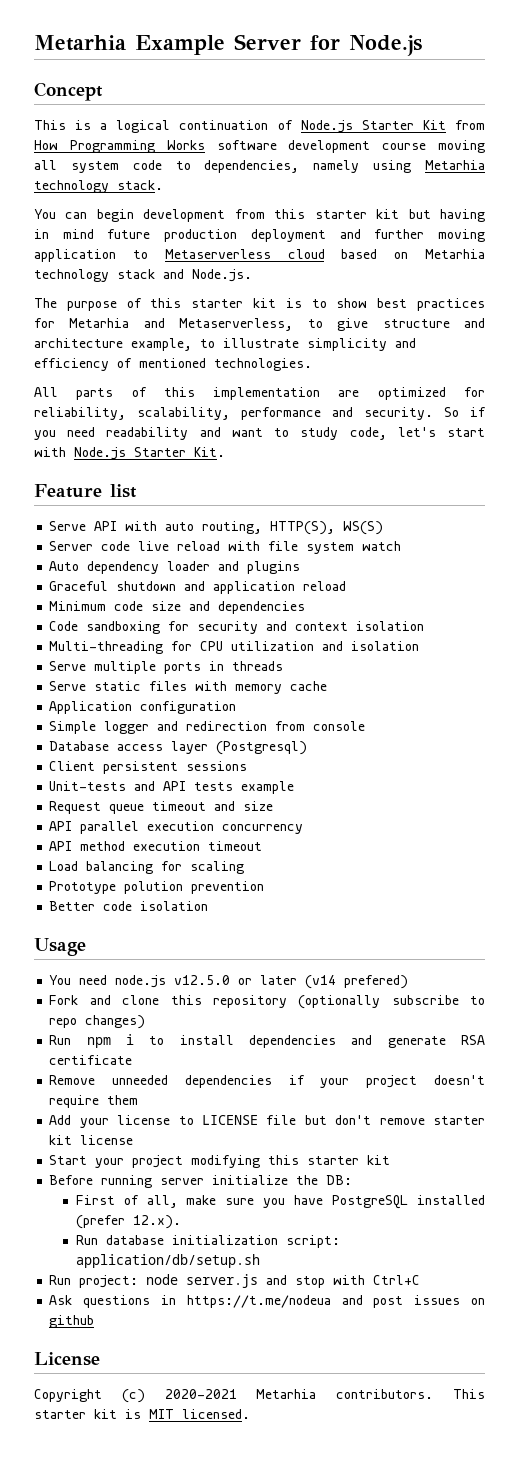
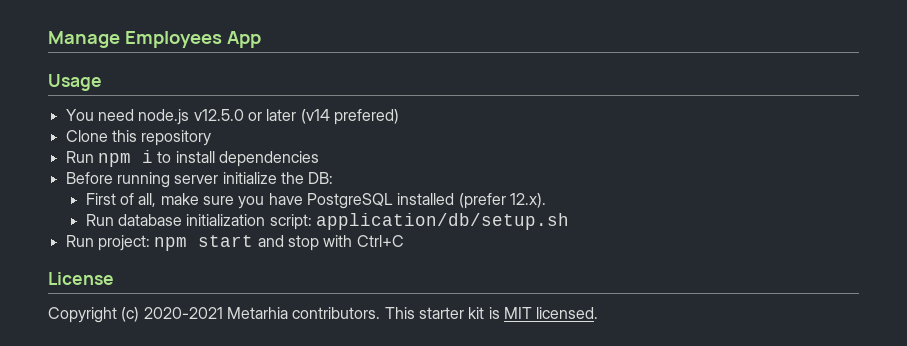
[34,34,422,56] [34,82,103,101] [34,120,485,133] [34,140,485,153] [34,160,485,173] [34,180,163,193] [34,209,486,222] [34,229,486,242] [34,249,485,262] [34,269,252,282] [34,298,486,311] [34,318,486,331] [34,338,416,351] [34,358,312,371] [34,387,485,400] [34,407,486,420] [34,427,486,440] [34,447,225,460] [34,484,137,498] [49,521,384,535] [49,541,402,554] [49,561,301,574] [49,581,347,594] [49,601,306,614] [49,621,425,634] [49,641,420,654] [49,661,284,674] [49,681,328,694] [49,701,237,714] [49,721,366,734] [49,741,308,755] [49,761,248,774] [49,781,295,794] [49,801,274,814] [49,821,304,834] [49,841,263,851] [49,861,245,874] [49,881,265,894] [49,901,209,911] Metarhia Example Server for Node.js // Concept // This is a logical continuation of Node.js Starter Kit from How Programming Works software development course moving all system code to dependencies, namely using Metarhia technology stack. // You can begin development from this starter kit but having in mind future production deployment and further moving application to Metaserverless cloud based on Metarhia technology stack and Node.js. // The purpose of this starter kit is to show best practices for Metarhia and Metaserverless, to give structure and architecture example, to illustrate simplicity and efficiency of mentioned technologies. // All parts of this implementation are optimized for reliability, scalability, performance and security. So if you need readability and want to study code, let's start with Node.js Starter Kit. // Feature list // Serve API with auto routing, HTTP(S), WS(S) // Server code live reload with file system watch // Auto dependency loader and plugins // Graceful shutdown and application reload // Minimum code size and dependencies // Code sandboxing for security and context isolation // Multi-threading for CPU utilization and isolation // Serve multiple ports in threads // Serve static files with memory cache // Application configuration // Simple logger and redirection from console // Database access layer (Postgresql) // Client persistent sessions // Unit-tests and API tests example // Request queue timeout and size // API parallel execution concurrency // API method execution timeout // Load balancing for scaling // Prototype polution prevention // Better code isolation -> [48,31,261,48] Manage Employees App
[49,995,160,1005] Fork and clone -> [65,130,108,142] Clone
[298,995,485,1009] [49,1015,146,1029] (optionally subscribe to repo changes) -> (212, 138) none
[351,1035,485,1048] [49,1055,133,1065] [49,1075,485,1088] [49,1095,139,1108] [49,1115,485,1128] [49,1135,134,1145] [49,1155,391,1168] and generate RSA certificate // Remove unneeded dependencies if your project doesn't require them // Add your license to LICENSE file but don't remove starter kit license // Start your project modifying this starter kit -> (319, 159) none
[146,1274,259,1288] node server.js -> [154,235,254,251] npm start
[49,1295,486,1308] [49,1315,95,1328] // Ask questions in https://t.me/nodeua and post issues on github -> (404, 241) none

